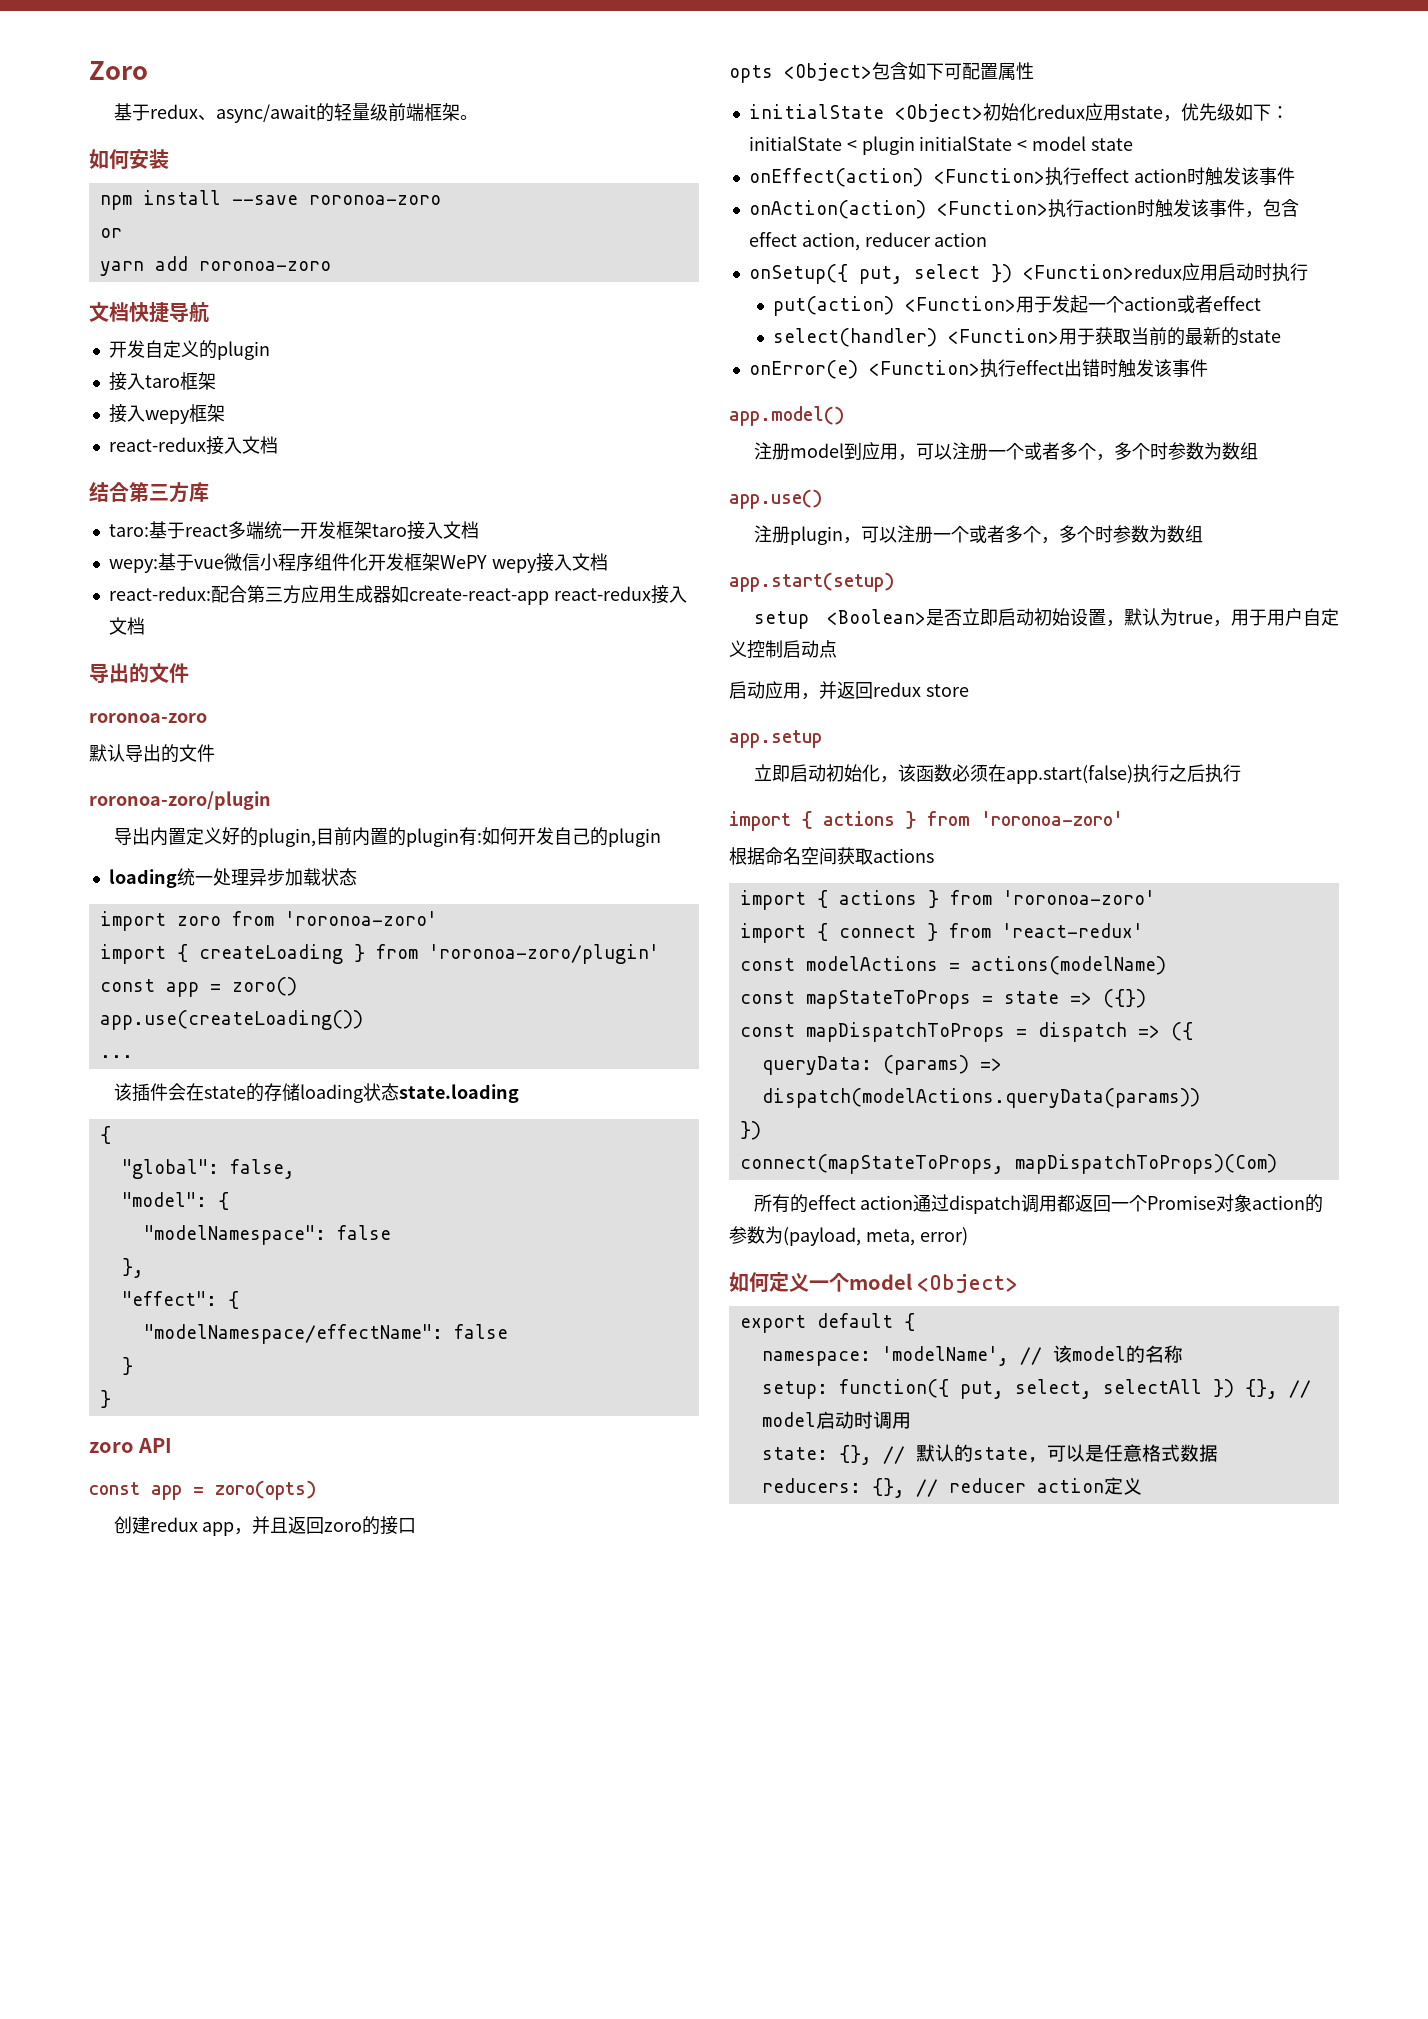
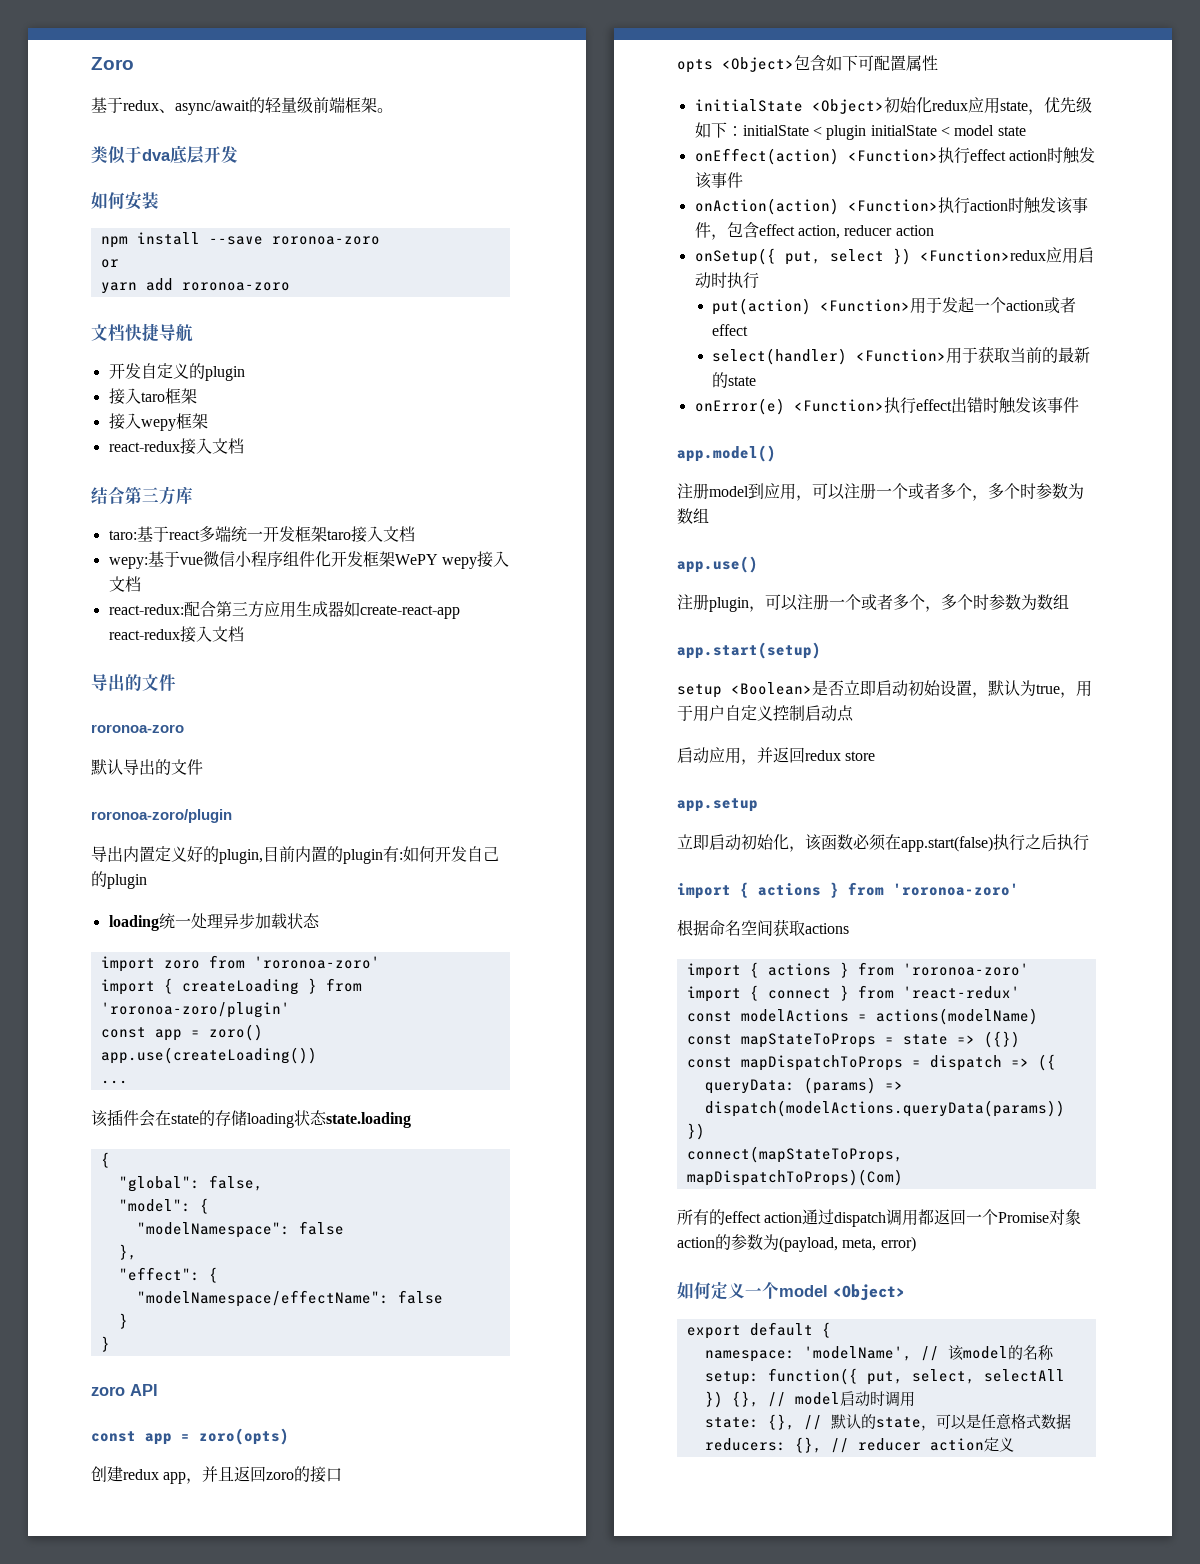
(478, 117) none -> [91,145,238,164] // 类似于dva底层开发

